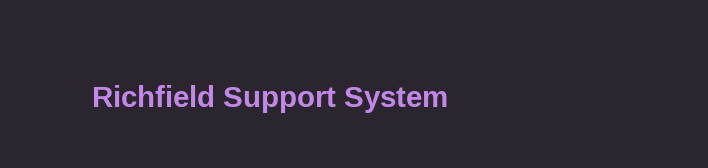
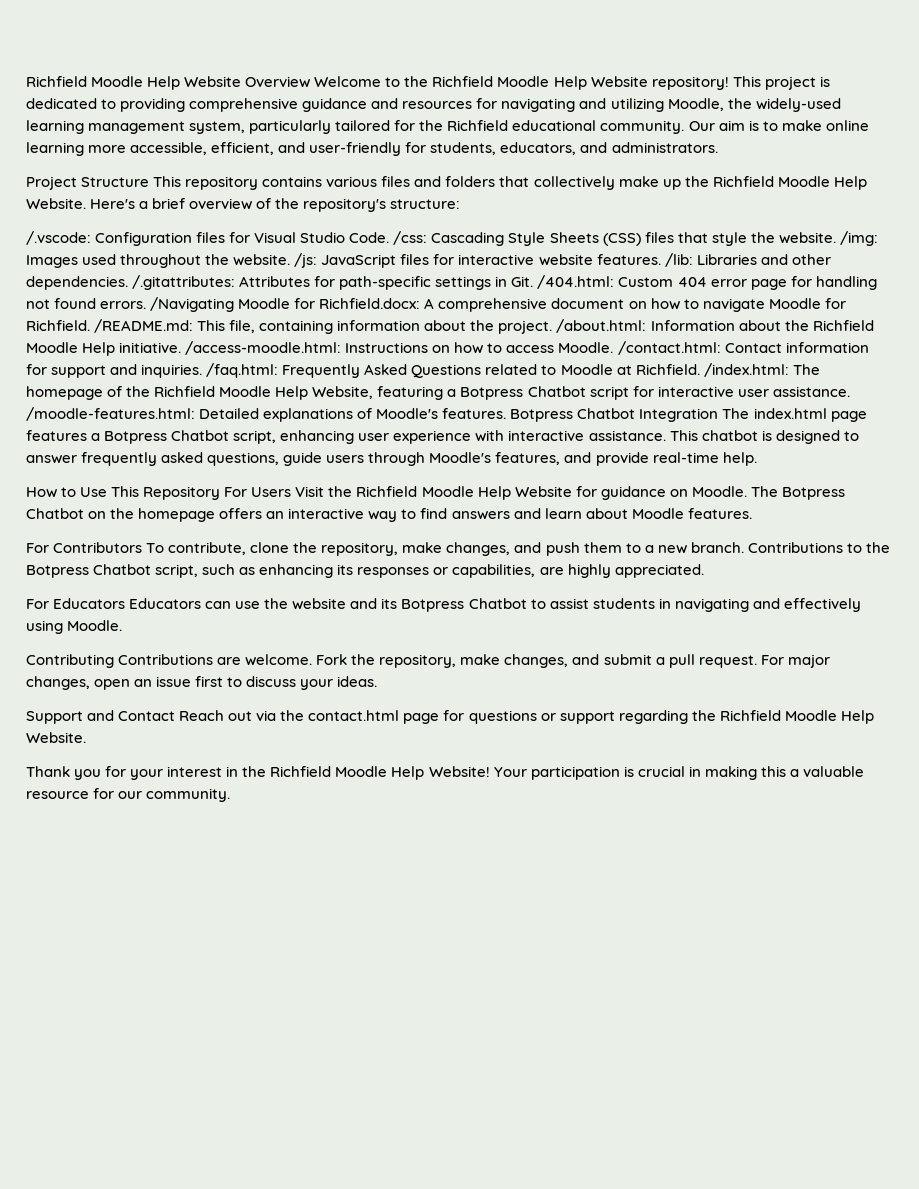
[92,85,448,113] Richfield Support System -> [26,76,830,90] [26,98,841,112] [26,120,869,134] [26,142,718,156] [26,176,867,190] [26,198,461,212] [26,231,878,246] [26,253,831,268] [26,275,877,290] [26,297,846,312] [26,319,874,334] [26,341,869,356] [26,363,820,378] [26,386,850,400] [26,407,867,422] [26,430,859,444] [26,452,757,466] [26,486,845,500] [26,508,752,522] [26,542,890,556] [26,564,704,578] [26,598,861,612] [26,620,123,634] [26,654,830,668] [26,676,378,690] [26,710,874,724] [26,732,86,743] [26,766,864,780] [26,788,231,802] Richfield Moodle Help Website Overview Welcome to the Richfield Moodle Help Website repository! This project is dedicated to providing comprehensive guidance and resources for navigating and utilizing Moodle, the widely-used learning management system, particularly tailored for the Richfield educational community. Our aim is to make online learning more accessible, efficient, and user-friendly for students, educators, and administrators. // Project Structure This repository contains various files and folders that collectively make up the Richfield Moodle Help Website. Here's a brief overview of the repository's structure: // /.vscode: Configuration files for Visual Studio Code. /css: Cascading Style Sheets (CSS) files that style the website. /img: Images used throughout the website. /js: JavaScript files for interactive website features. /lib: Libraries and other dependencies. /.gitattributes: Attributes for path-specific settings in Git. /404.html: Custom 404 error page for handling not found errors. /Navigating Moodle for Richfield.docx: A comprehensive document on how to navigate Moodle for Richfield. /README.md: This file, containing information about the project. /about.html: Information about the Richfield Moodle Help initiative. /access-moodle.html: Instructions on how to access Moodle. /contact.html: Contact information for support and inquiries. /faq.html: Frequently Asked Questions related to Moodle at Richfield. /index.html: The homepage of the Richfield Moodle Help Website, featuring a Botpress Chatbot script for interactive user assistance. /moodle-features.html: Detailed explanations of Moodle's features. Botpress Chatbot Integration The index.html page features a Botpress Chatbot script, enhancing user experience with interactive assistance. This chatbot is designed to answer frequently asked questions, guide users through Moodle's features, and provide real-time help. // How to Use This Repository For Users Visit the Richfield Moodle Help Website for guidance on Moodle. The Botpress Chatbot on the homepage offers an interactive way to find answers and learn about Moodle features. // For Contributors To contribute, clone the repository, make changes, and push them to a new branch. Contributions to the Botpress Chatbot script, such as enhancing its responses or capabilities, are highly appreciated. // For Educators Educators can use the website and its Botpress Chatbot to assist students in navigating and effectively using Moodle. // Contributing Contributions are welcome. Fork the repository, make changes, and submit a pull request. For major changes, open an issue first to discuss your ideas. // Support and Contact Reach out via the contact.html page for questions or support regarding the Richfield Moodle Help Website. // Thank you for your interest in the Richfield Moodle Help Website! Your participation is crucial in making this a valuable resource for our community.

